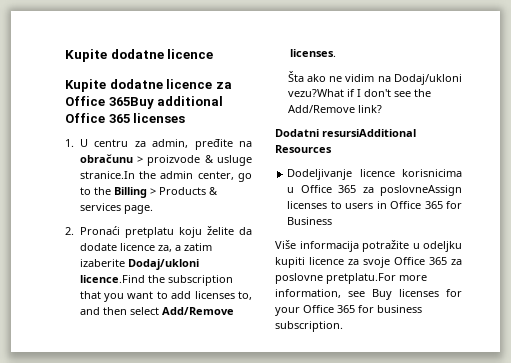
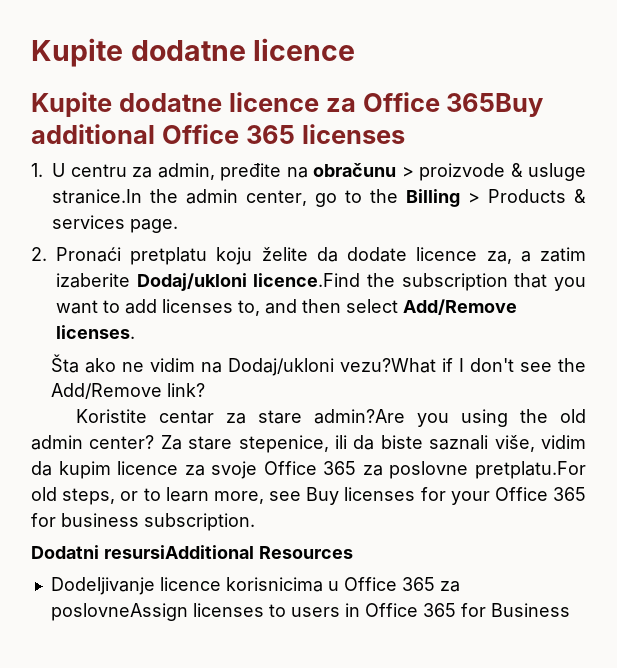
(382, 109) none -> [75,409,586,427] [31,435,586,453] [31,461,586,479] [31,487,587,505] [31,513,255,531] // Koristite centar za stare admin?Are you using the old admin center? Za stare stepenice, ili da biste saznali više, vidim da kupim licence za svoje Office 365 za poslovne pretplatu.For old steps, or to learn more, see Buy licenses for your Office 365 for business subscription.
[275,240,462,252] [275,257,462,268] [275,273,427,284] [275,289,462,300] [275,305,422,316] [275,321,343,332] // Više informacija potražite u odeljku kupiti licence za svoje Office 365 za poslovne pretplatu.For more information, see Buy licenses for your Office 365 for business subscription. -> (570, 610) none

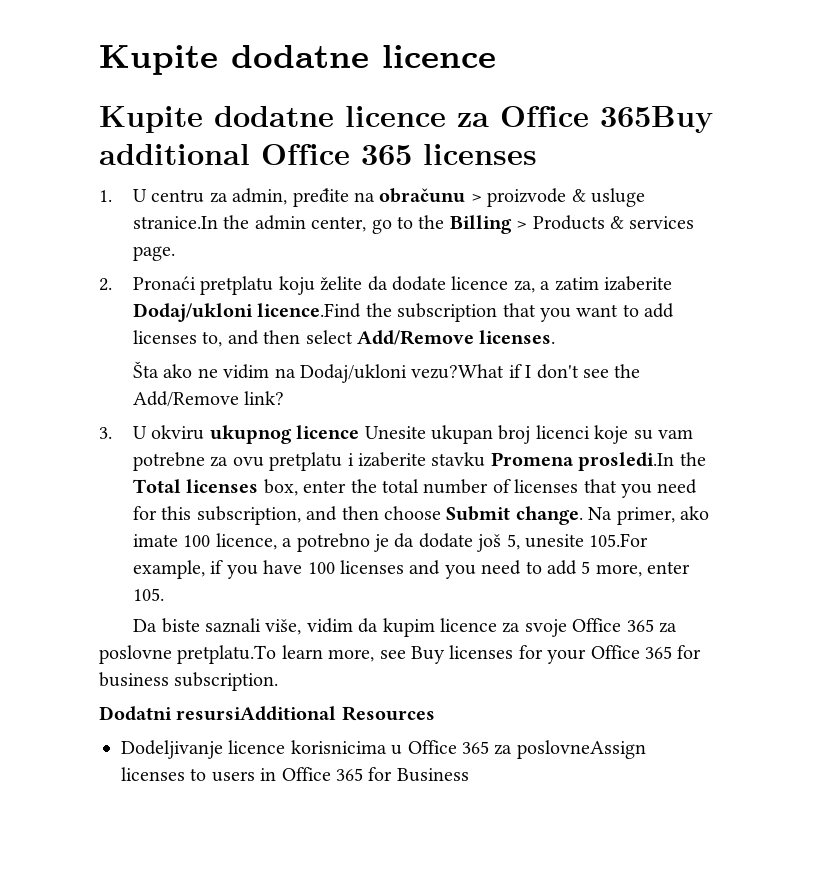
[75,409,586,427] [31,435,375,453] Koristite centar za stare admin?Are you using the old admin center? Za stare stepenice, ili da -> [99,425,694,444] [133,452,706,471] [133,479,698,498] [133,506,710,525] [133,533,649,552] [133,560,691,579] [133,588,165,601] [133,619,158,632] 3. U okviru ukupnog licence Unesite ukupan broj licenci koje su vam potrebne za ovu pretplatu i izaberite stavku Promena prosledi.In the Total licenses box, enter the total number of licenses that you need for this subscription, and then choose Submit change. Na primer, ako imate 100 licence, a potrebno je da dodate još 5, unesite 105.For example, if you have 100 licenses and you need to add 5 more, enter 105. // Da
[474,461,586,479] [31,487,161,505] pretplatu.For old steps, or to -> [177,645,277,664] pretplatu.To

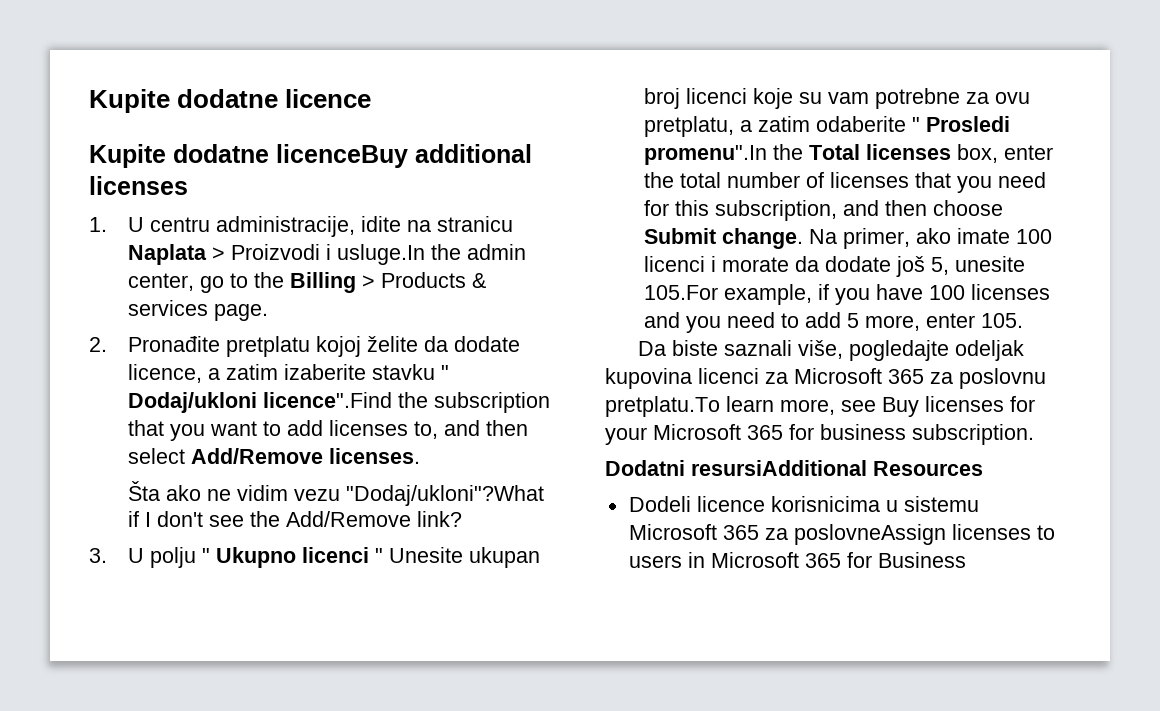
[345,106,713,133] [99,144,537,165] [99,188,646,207] [133,216,219,229] licence za Office 365Buy additional Office 365 licenses // 1. U centru za admin, pređite na obračunu > proizvode & usluge stranice.In -> [276,144,532,168] [89,176,188,195] [89,216,514,237] [128,244,426,265] licenceBuy additional licenses // 1. U centru administracije, idite na stranicu Naplata > Proizvodi i usluge.In
[133,276,315,295] Pronaći pretplatu koju -> [128,336,362,357] Pronađite pretplatu kojoj
[451,276,535,293] licence za, -> [128,364,203,383] licence,
[133,303,362,322] Dodaj/ukloni licence.Find -> [372,364,450,380] [128,392,393,413] stavku " Dodaj/ukloni licence".Find
[274,364,505,383] na Dodaj/ukloni vezu?What -> [294,485,545,506] vezu "Dodaj/ukloni"?What
[151,425,360,444] okviru ukupnog licence -> [150,547,384,568] polju " Ukupno licenci "
[269,452,675,471] pretplatu i izaberite stavku Promena prosledi.In -> [644,116,1011,137] [644,145,768,165] pretplatu, a zatim odaberite " Prosledi promenu".In
[215,533,390,552] licence, a potrebno je -> [644,256,790,272] licenci i morate
[306,618,677,637] [99,645,172,664] vidim da kupim licence za svoje Office 365 za poslovne -> [849,340,1025,361] [605,368,1046,389] pogledajte odeljak kupovina licenci za Microsoft 365 za poslovnu
[590,645,640,659] Office -> [653,424,741,440] Microsoft
[121,740,223,759] Dodeljivanje -> [628,496,691,512] Dodeli
[407,740,457,754] Office -> [903,496,979,512] [628,524,717,540] sistemu Microsoft
[281,767,331,781] Office -> [710,552,799,568] Microsoft

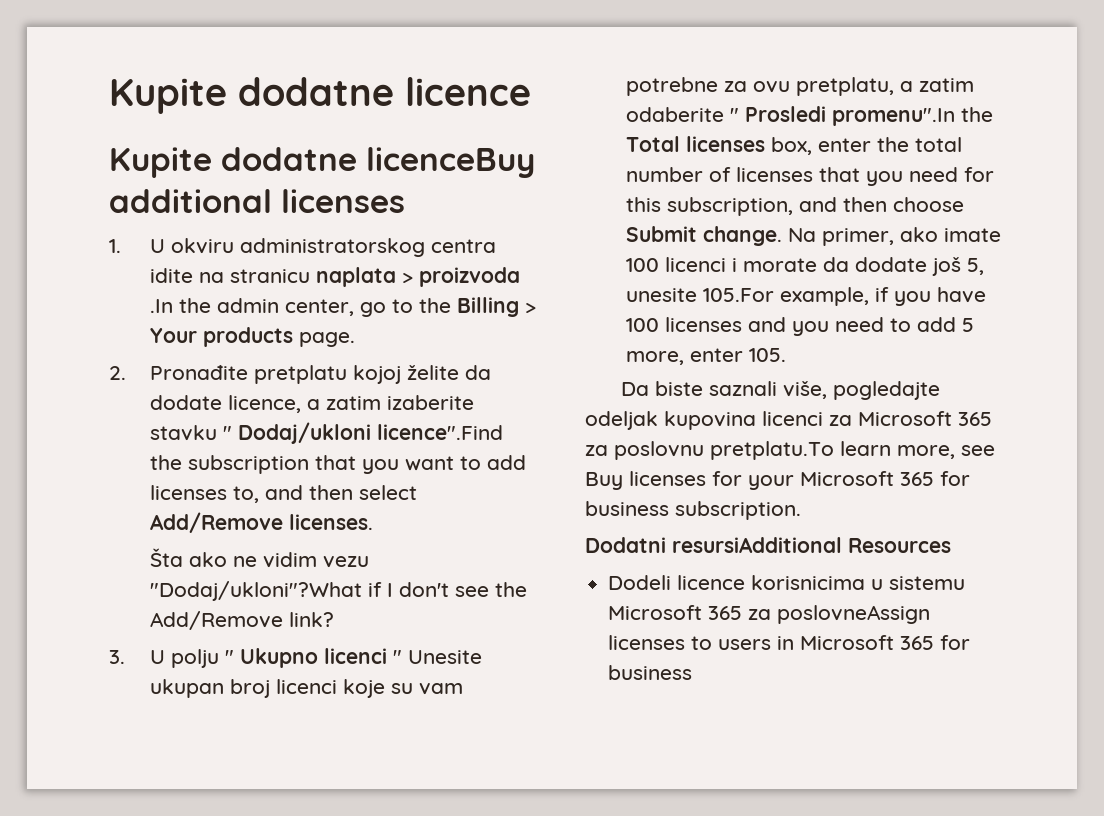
[150,216,514,237] [128,244,426,265] centru administracije, idite na stranicu Naplata > Proizvodi i usluge.In -> [171,238,497,257] [150,267,521,287] [150,299,174,313] okviru administratorskog centra idite na stranicu naplata > proizvoda .In
[381,272,487,288] [128,300,209,316] Products & services -> [150,327,294,347] Your products
[877,552,966,568] Business -> [608,665,693,680] business

